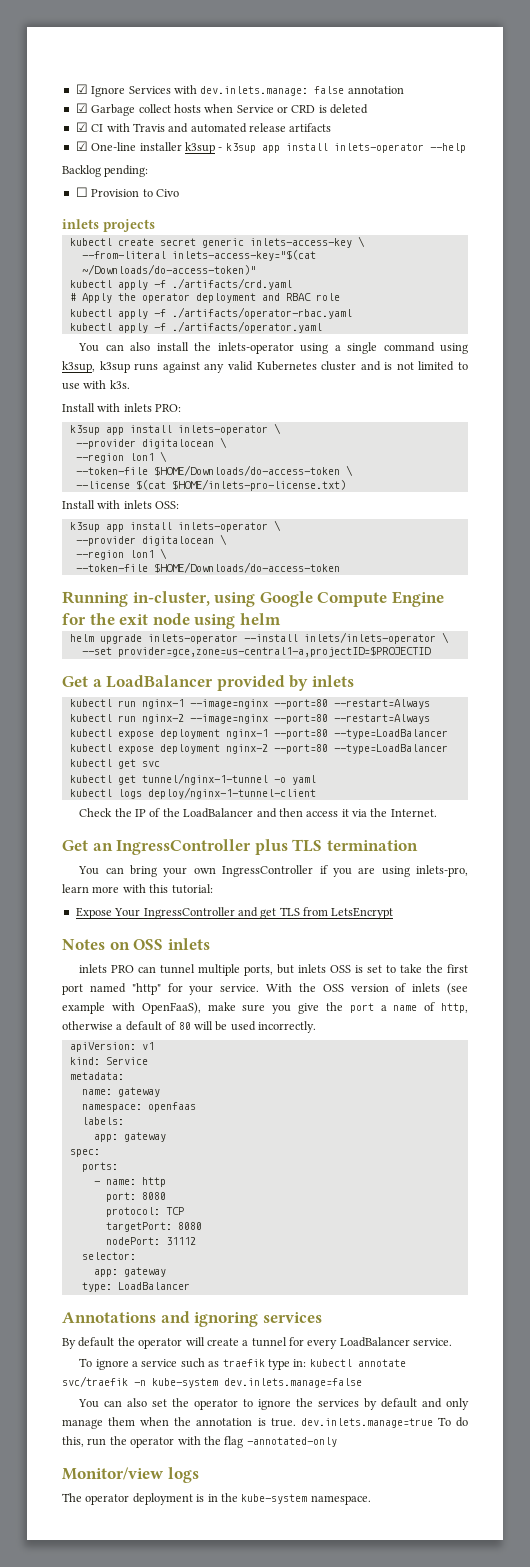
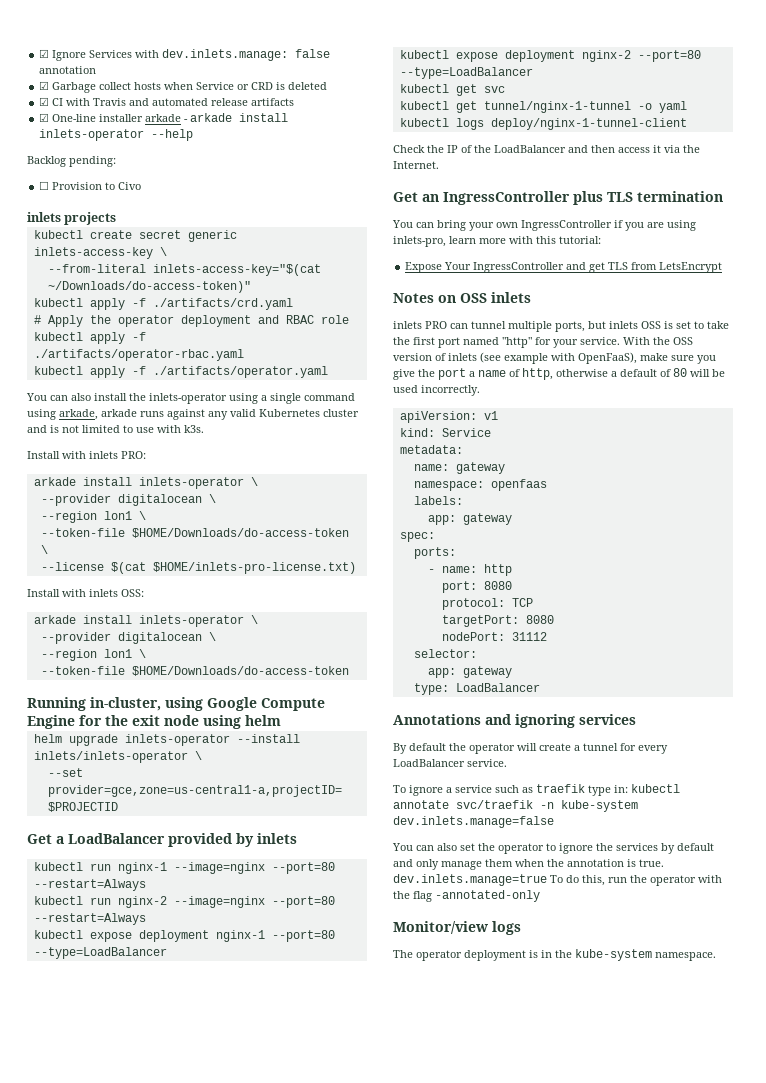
[184,142,280,154] k3sup - k3sup app -> [145,113,233,122] arkade - arkade
[62,361,130,373] k3sup, k3sup -> [59,409,137,420] arkade, arkade
[69,425,124,435] k3sup app -> [33,477,76,486] arkade
[69,522,124,532] k3sup app -> [33,615,76,624] arkade

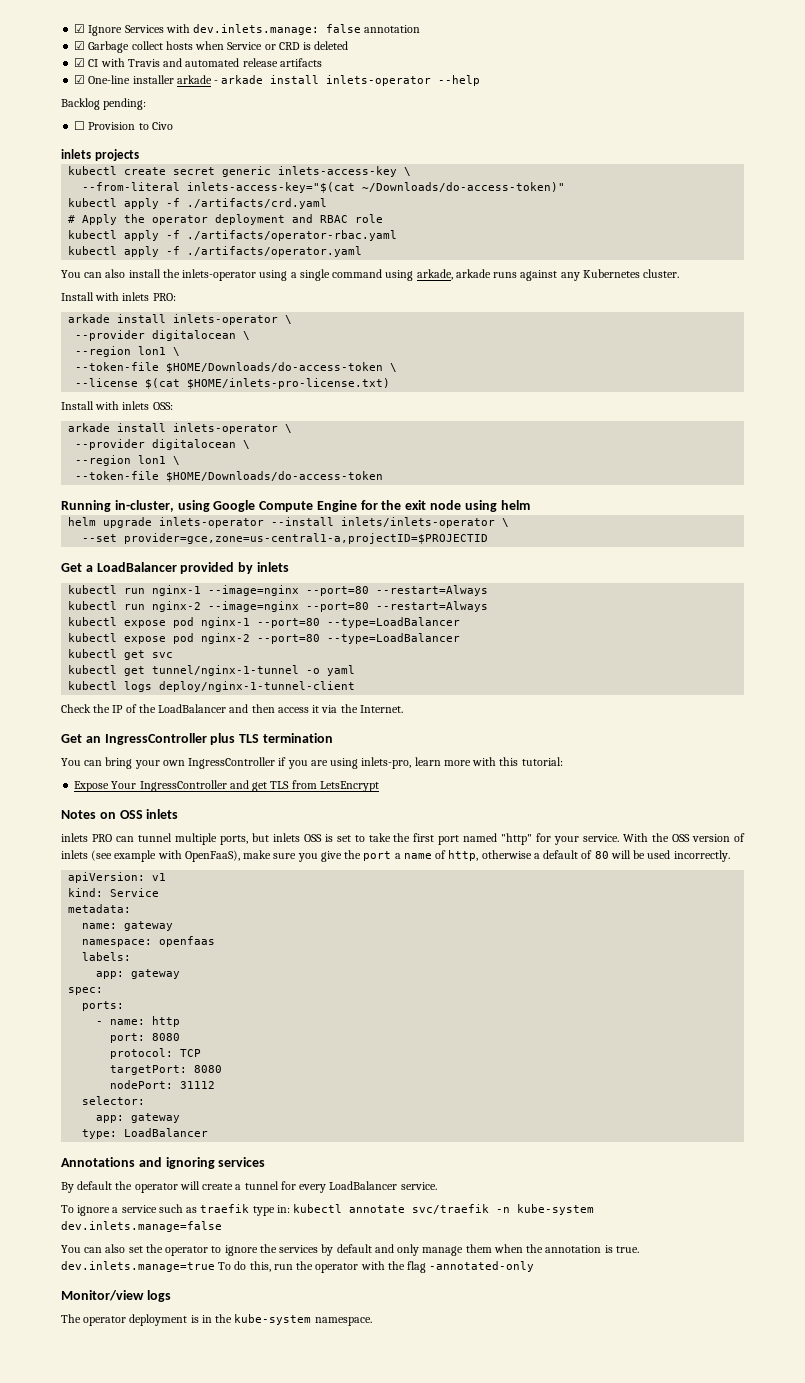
[230,409,359,417] [27,425,204,433] valid Kubernetes cluster and is not limited to use with k3s. -> [582,269,680,278] Kubernetes cluster.
[138,930,209,942] deployment -> [173,617,195,628] pod
[504,50,575,62] deployment -> [173,633,195,644] pod

